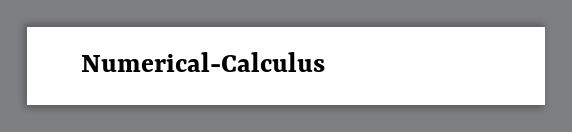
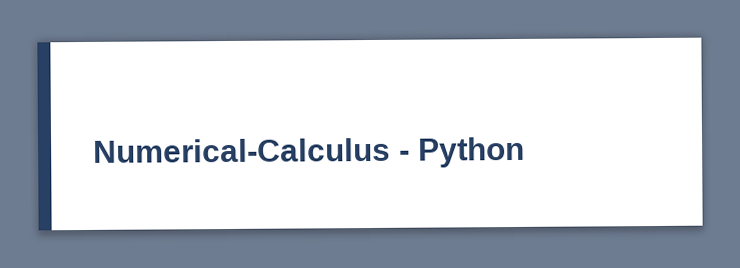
(325, 62) none -> [399,136,525,168] - Python

